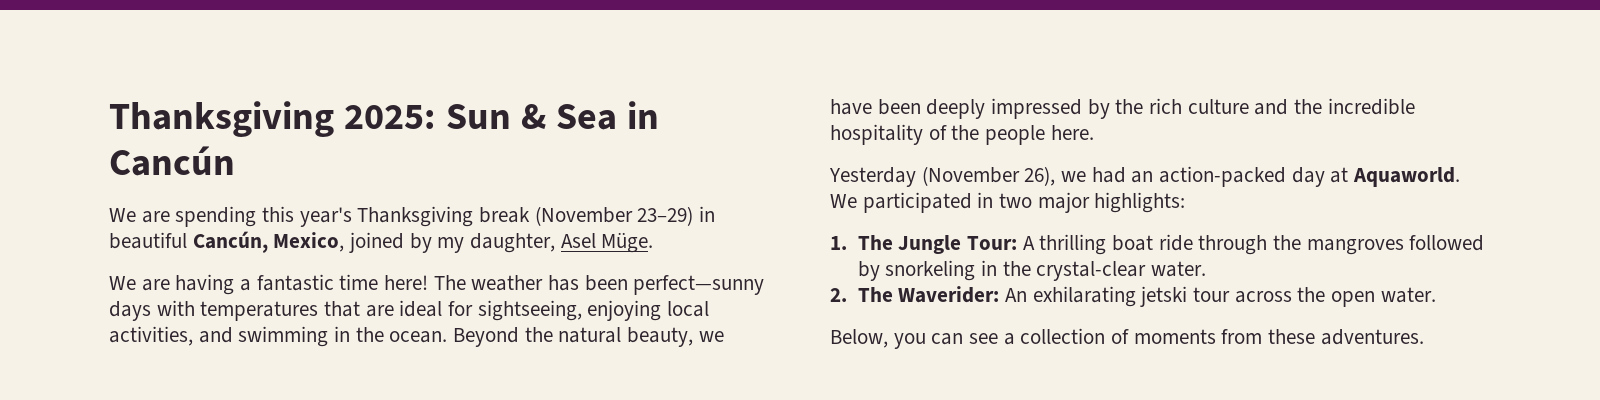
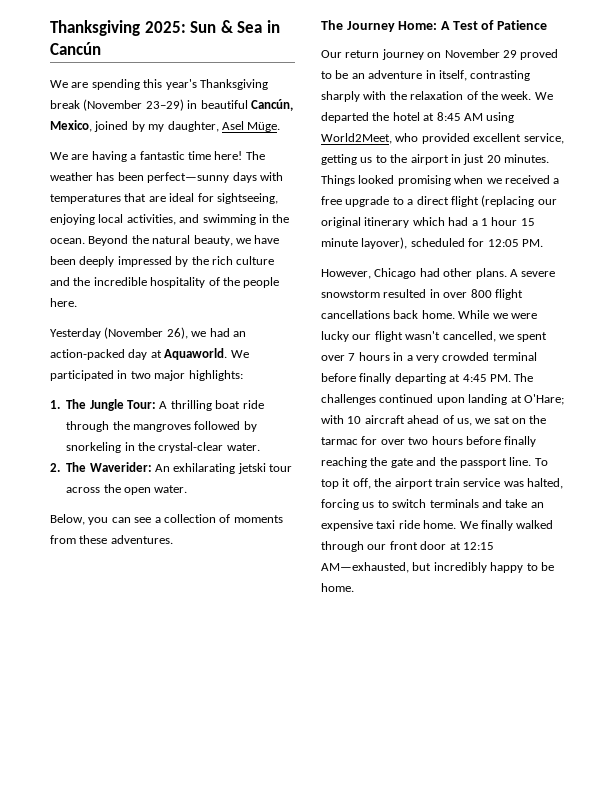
(1424, 337) none -> [321,20,547,32] [321,49,559,60] [321,70,531,81] [321,91,553,102] [321,112,515,123] [321,133,564,144] [321,154,549,165] [321,175,560,186] [321,195,557,207] [321,217,535,228] [321,237,543,249] [321,268,556,279] [321,289,523,300] [321,310,537,319] [321,331,548,342] [321,352,537,363] [321,373,534,384] [321,394,564,405] [321,415,547,426] [321,436,537,447] [321,457,548,468] [321,478,563,489] [321,499,544,510] [321,520,554,531] [321,541,494,552] [321,562,554,573] [321,583,354,592] // The Journey Home: A Test of Patience // Our return journey on November 29 proved to be an adventure in itself, contrasting sharply with the relaxation of the week. We departed the hotel at 8:45 AM using World2Meet, who provided excellent service, getting us to the airport in just 20 minutes. Things looked promising when we received a free upgrade to a direct flight (replacing our original itinerary which had a 1 hour 15 minute layover), scheduled for 12:05 PM. // However, Chicago had other plans. A severe snowstorm resulted in over 800 flight cancellations back home. While we were lucky our flight wasn't cancelled, we spent over 7 hours in a very crowded terminal before finally departing at 4:45 PM. The challenges continued upon landing at O'Hare; with 10 aircraft ahead of us, we sat on the tarmac for over two hours before finally reaching the gate and the passport line. To top it off, the airport train service was halted, forcing us to switch terminals and take an expensive taxi ride home. We finally walked through our front door at 12:15 AM—exhausted, but incredibly happy to be home.

